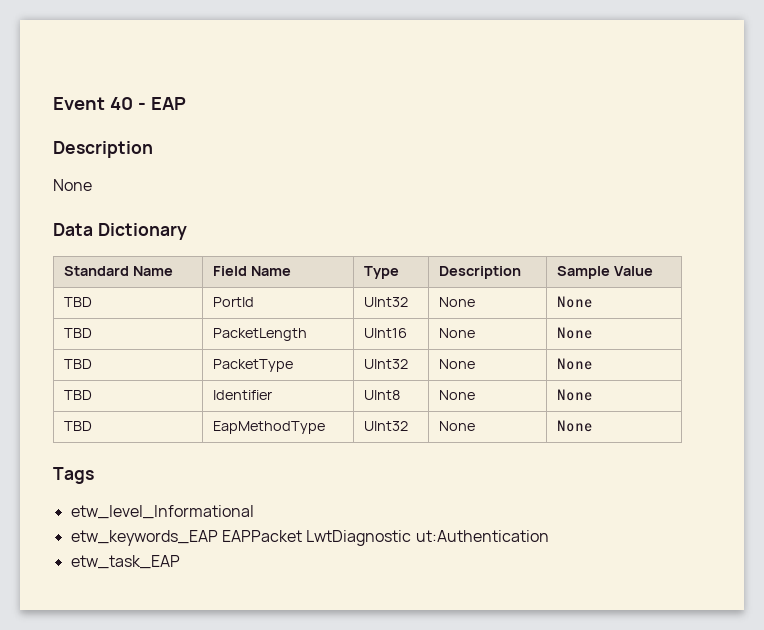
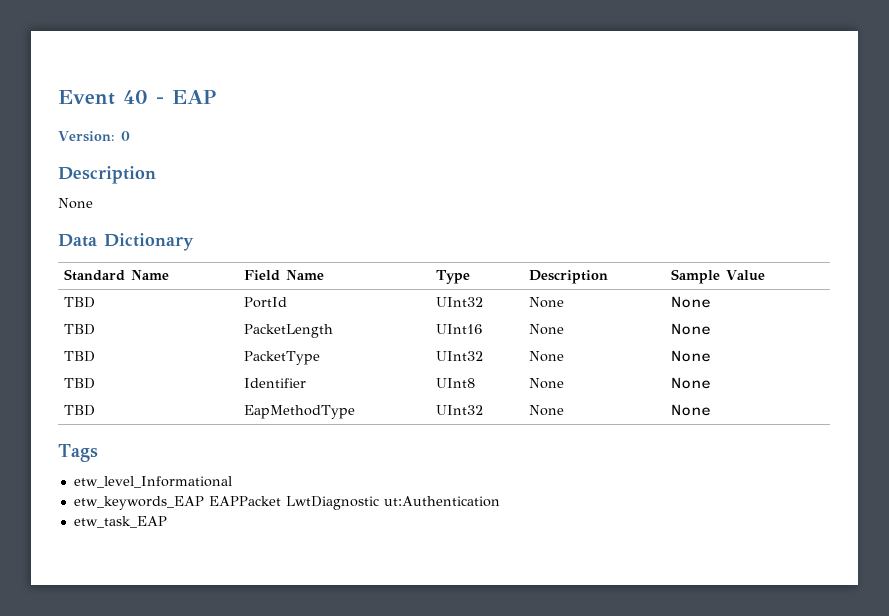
(186, 103) none -> [58,131,130,142] // Version: 0

